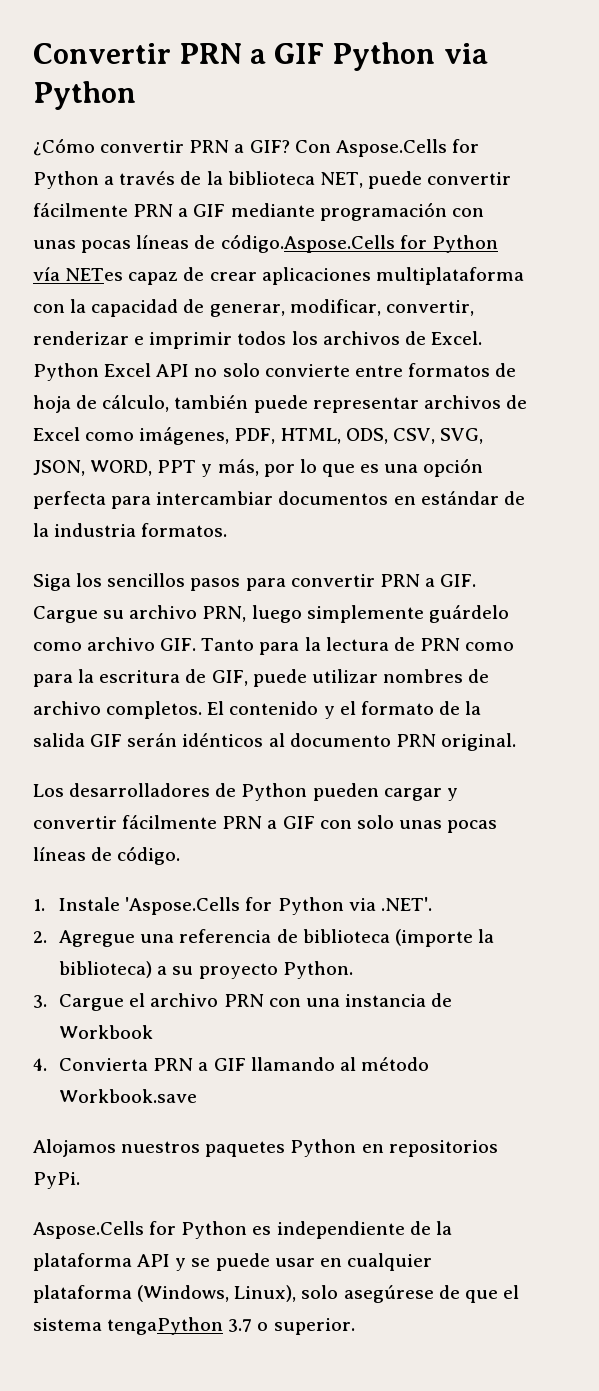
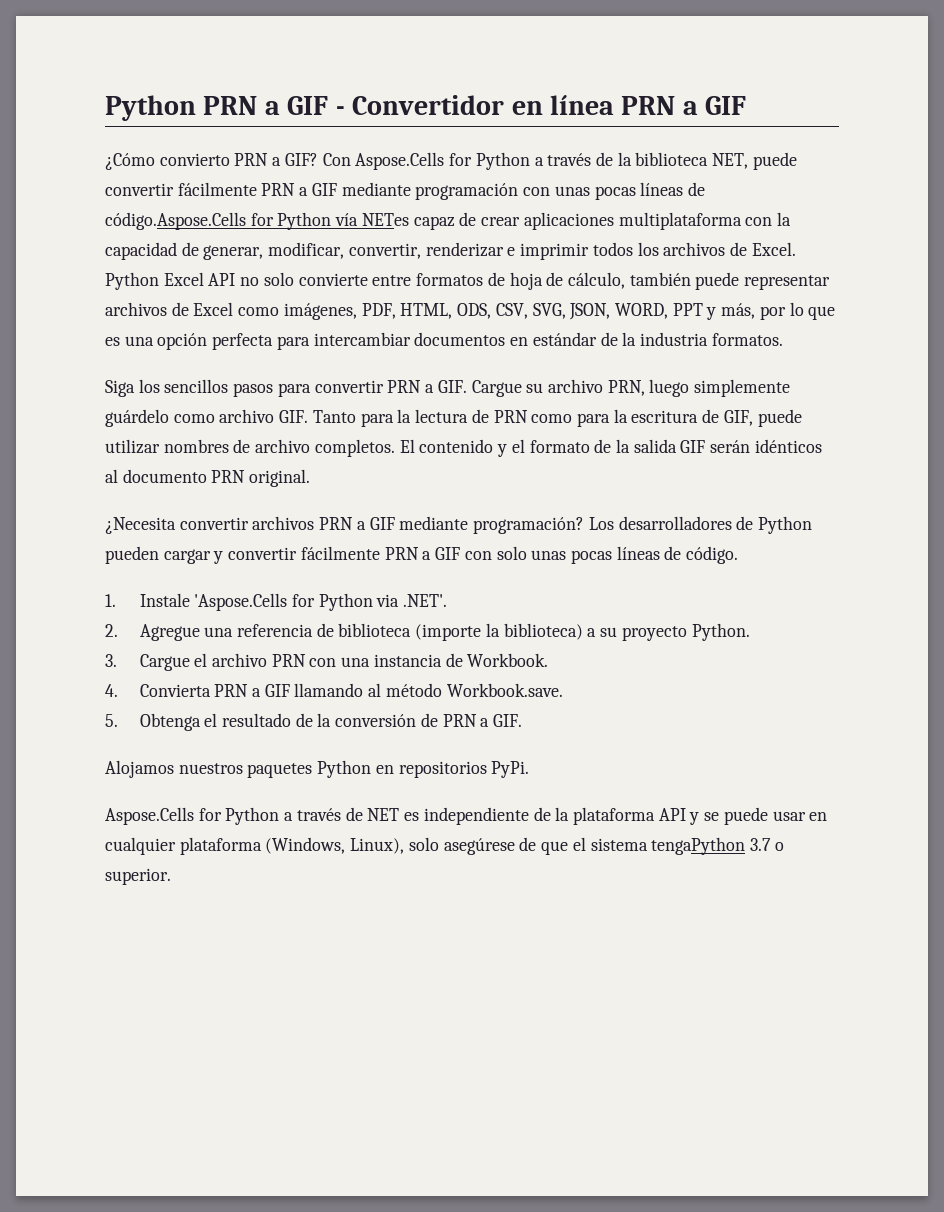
[33,42,488,71] [33,81,136,110] Convertir PRN a GIF Python via Python -> [105,95,747,121] Python PRN a GIF - Convertidor en línea PRN a GIF
[100,140,185,153] convertir -> [159,153,230,166] convierto
(516, 742) none -> [105,516,585,534] ¿Necesita convertir archivos PRN a GIF mediante programación?
[59,1025,154,1039] Workbook -> [467,653,549,667] Workbook.
[59,1089,198,1103] Workbook.save -> [446,683,563,697] [105,713,523,731] Workbook.save. // 5. Obtenga el resultado de la conversión de PRN a GIF.
(248, 1230) none -> [284,807,400,821] a través de NET

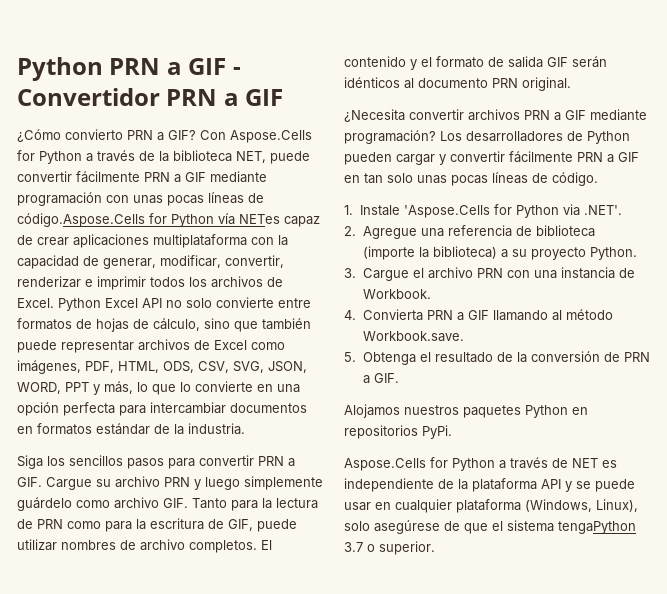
[511,95,614,115] en línea -> (160, 97) none
[509,272,543,290] hoja -> [96,318,129,332] hojas
(625, 280) none -> [204,318,258,332] sino que
[759,306,786,320] por -> (133, 387) none
[105,337,120,346] es -> [180,381,273,392] lo convierte en
(529, 341) none -> [37,423,92,435] formatos
[639,332,783,346] industria formatos. -> [188,423,245,435] industria.
[607,380,645,396] PRN, -> [164,477,201,490] PRN y
[615,439,630,453] la -> (504, 62) none
[464,551,492,560] con -> [344,173,383,184] en tan

